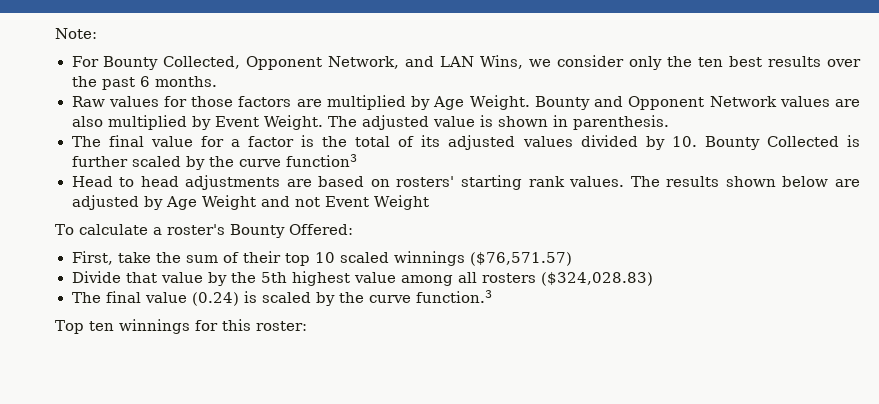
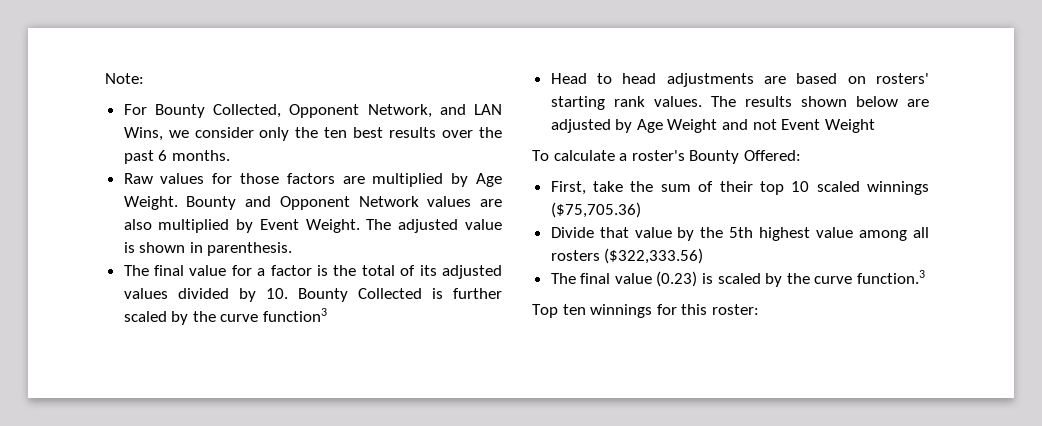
[469,252,572,266] ($76,571.57) -> [550,202,641,218] ($75,705.36)
[540,272,653,286] [71,291,239,306] ($324,028.83) // The final value (0.24) -> [604,248,704,264] [550,271,698,287] ($322,333.56) // The final value (0.23)

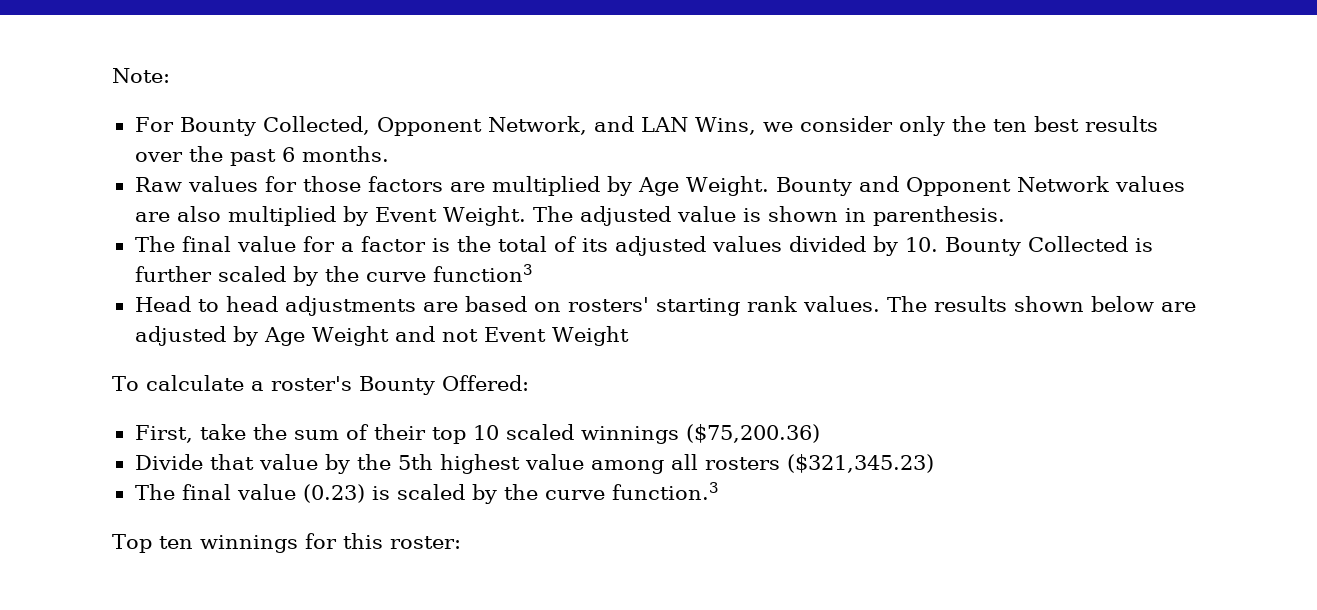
[550,202,641,218] ($75,705.36) -> [685,424,820,443] ($75,200.36)
[604,248,704,264] ($322,333.56) -> [786,454,934,473] ($321,345.23)

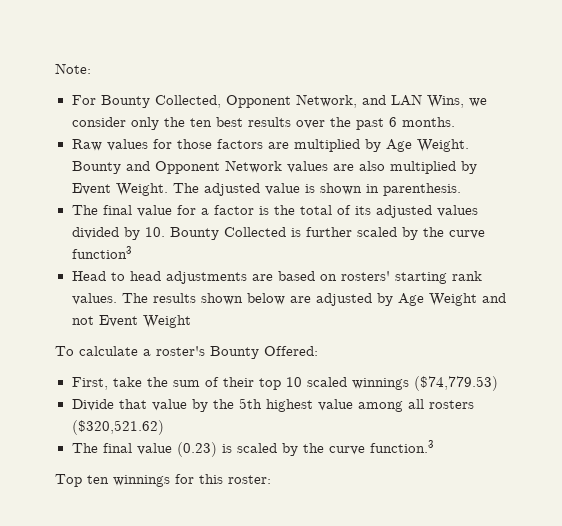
[685,424,820,443] ($75,200.36) -> [413,376,498,391] ($74,779.53)
[786,454,934,473] ($321,345.23) -> [71,420,164,435] ($320,521.62)

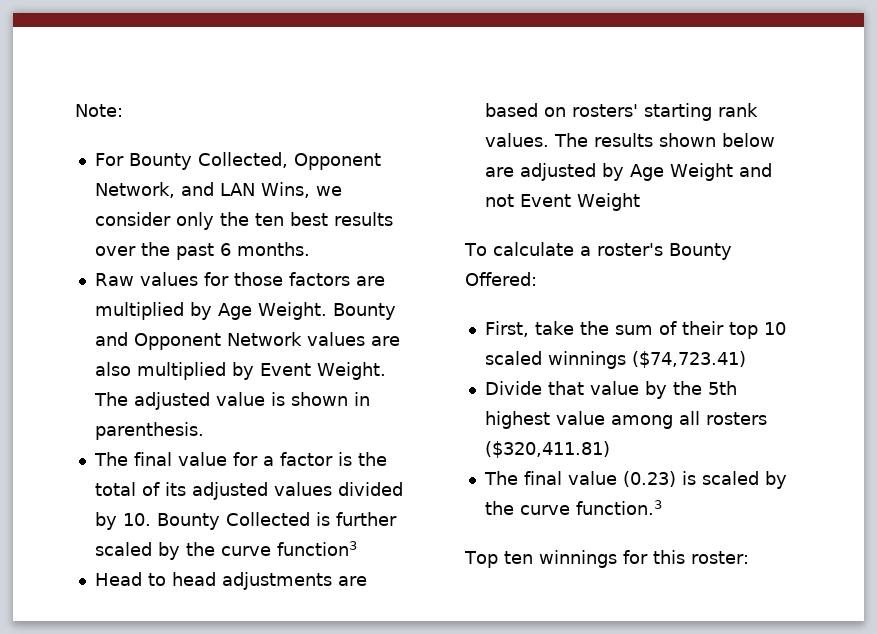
[413,376,498,391] ($74,779.53) -> [631,351,746,368] ($74,723.41)
[71,420,164,435] ($320,521.62) -> [484,441,610,458] ($320,411.81)

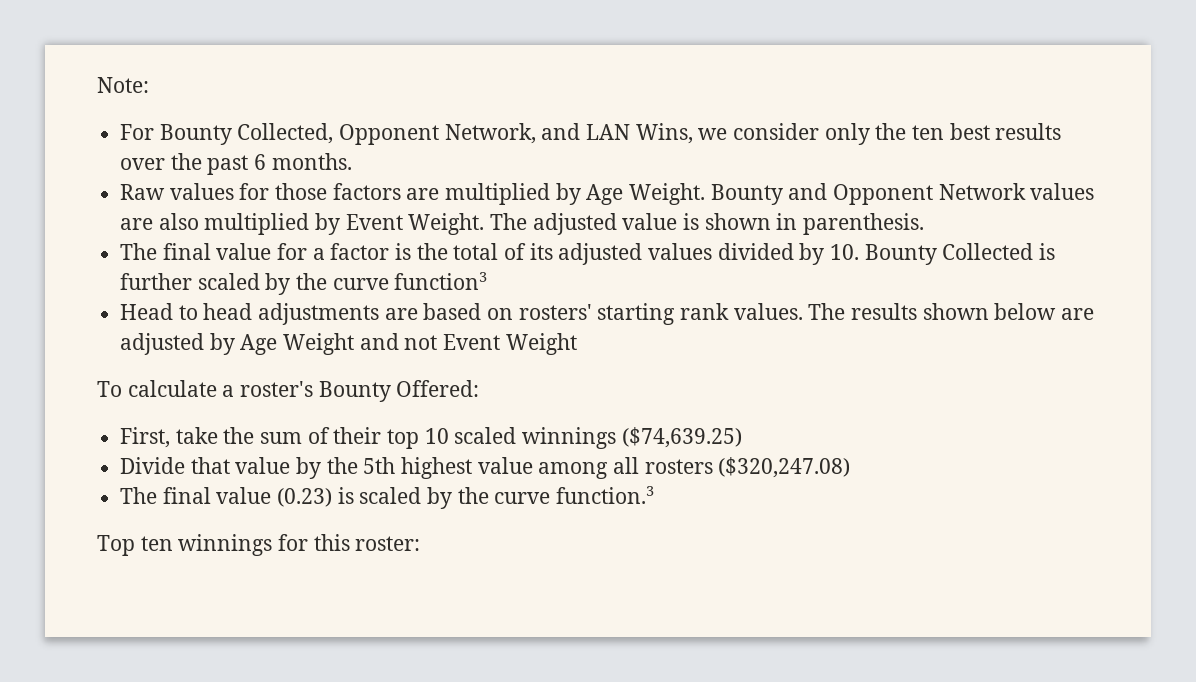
[631,351,746,368] ($74,723.41) -> [621,427,742,448] ($74,639.25)
[484,441,610,458] ($320,411.81) -> [718,457,851,478] ($320,247.08)

